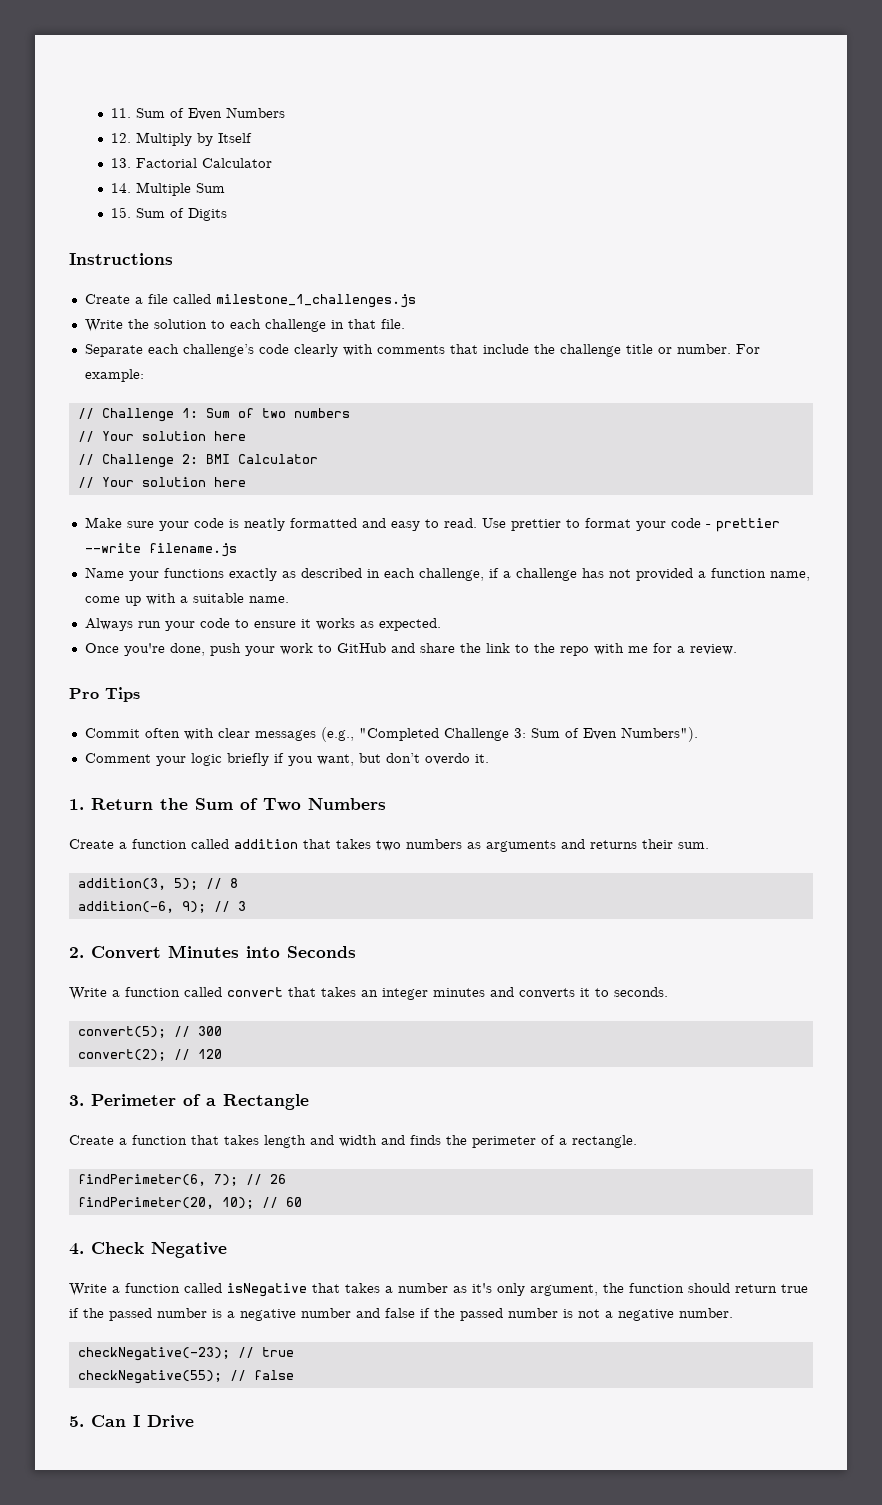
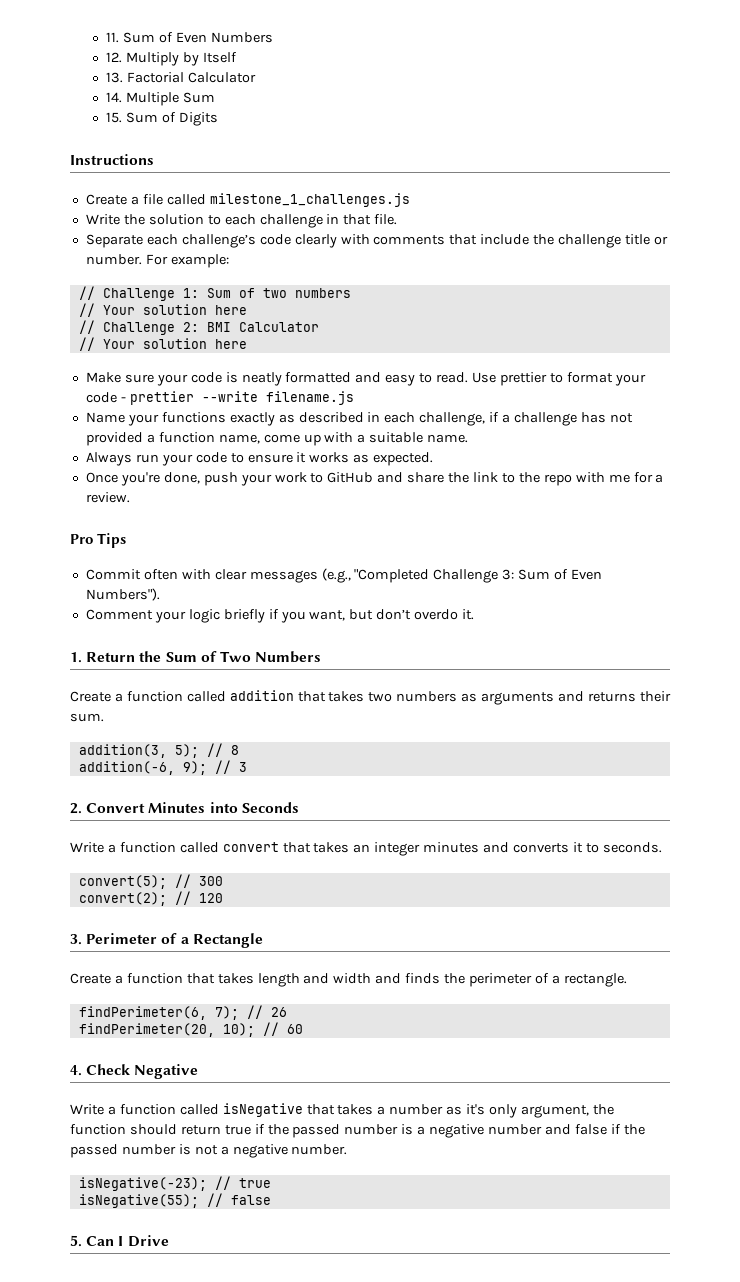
[77,1347,230,1361] checkNegative(-23); -> [78,1177,207,1191] isNegative(-23);
[77,1370,222,1384] checkNegative(55); -> [78,1194,199,1208] isNegative(55);

